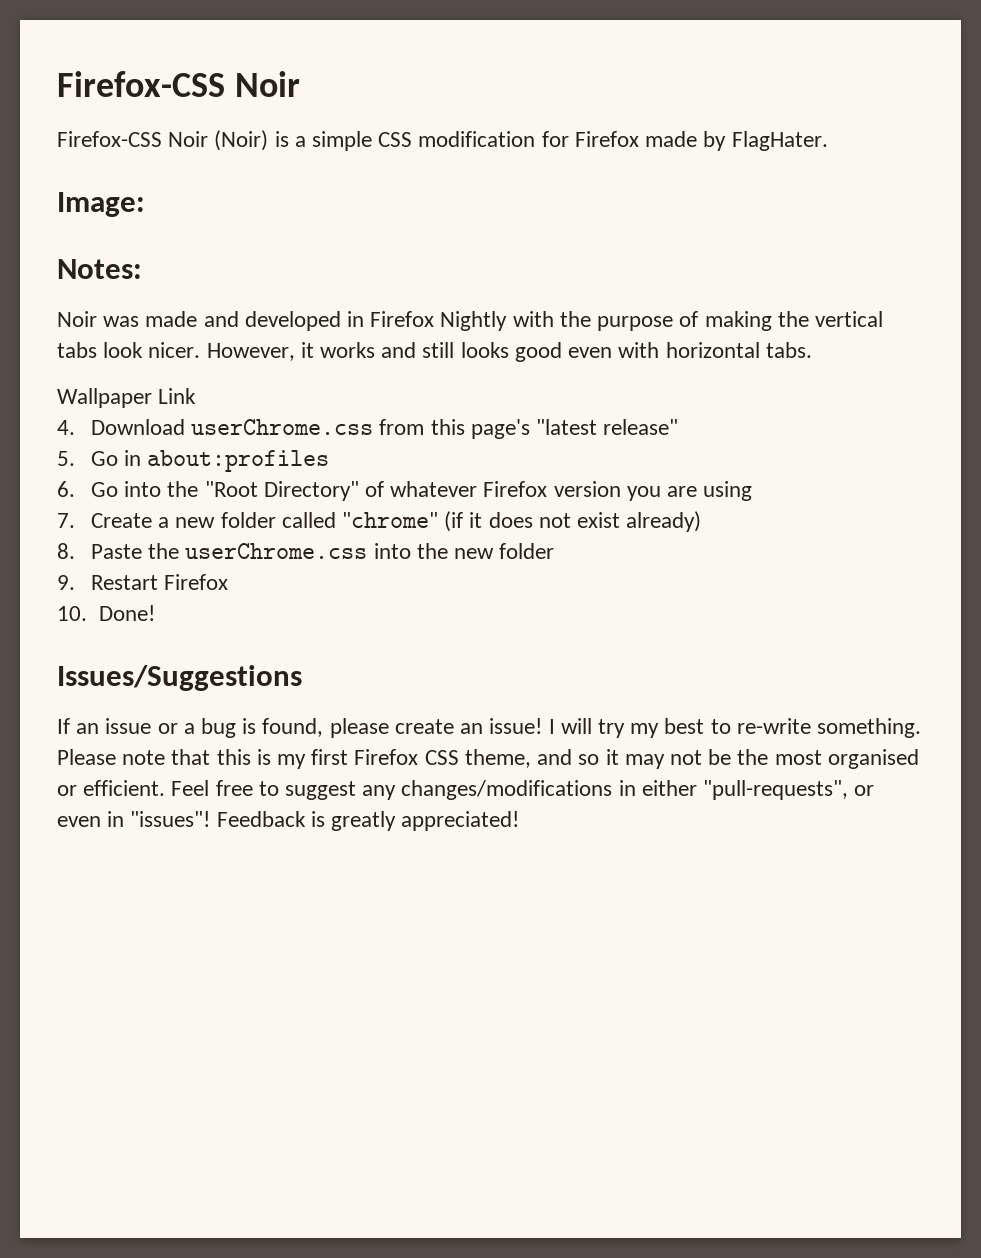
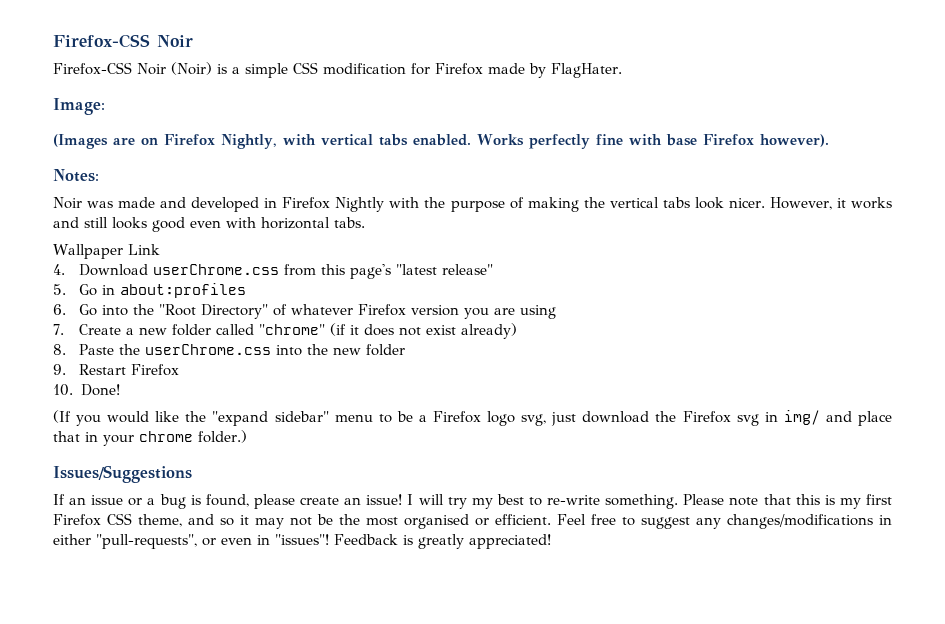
(145, 204) none -> [53,134,829,149] // (Images are on Firefox Nightly, with vertical tabs enabled. Works perfectly fine with base Firefox however).
(155, 613) none -> [53,410,892,426] [53,430,247,446] // (If you would like the "expand sidebar" menu to be a Firefox logo svg, just download the Firefox svg in img/ and place that in your chrome folder.)

